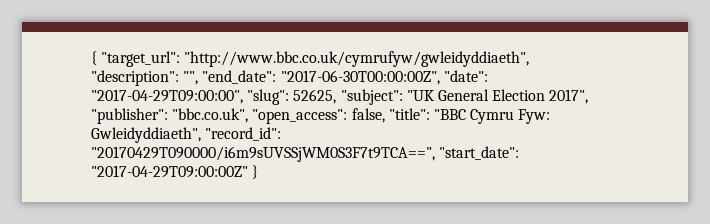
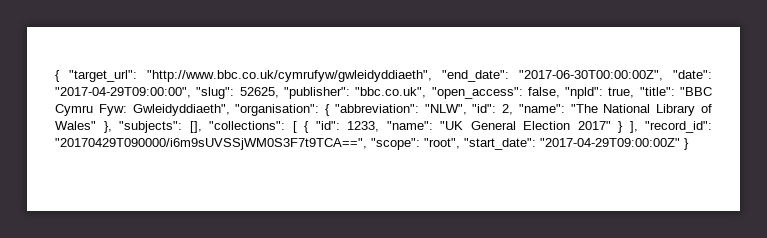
[91,70,199,86] "description": "", -> (432, 76) none
[340,89,589,105] "subject": "UK General Election 2017", -> (279, 92) none
(385, 115) none -> [565,87,635,99] "npld": true,
[205,127,282,141] [91,146,435,162] "record_id": "20170429T090000/i6m9sUVSSjWM0S3F7t9TCA==", -> [235,104,712,116] [55,121,712,133] [55,138,460,150] "organisation": { "abbreviation": "NLW", "id": 2, "name": "The National Library of Wales" }, "subjects": [], "collections": [ { "id": 1233, "name": "UK General Election 2017" } ], "record_id": "20170429T090000/i6m9sUVSSjWM0S3F7t9TCA==", "scope": "root",

